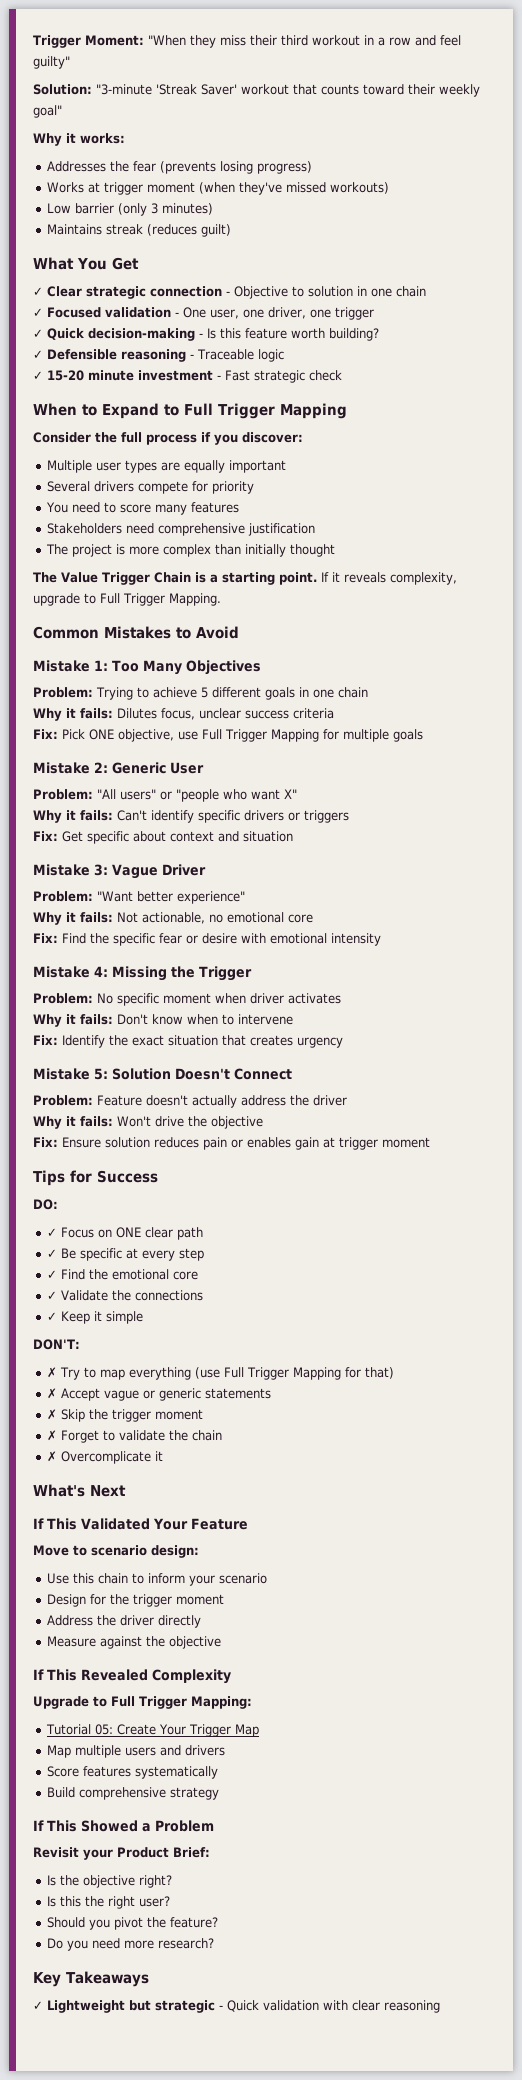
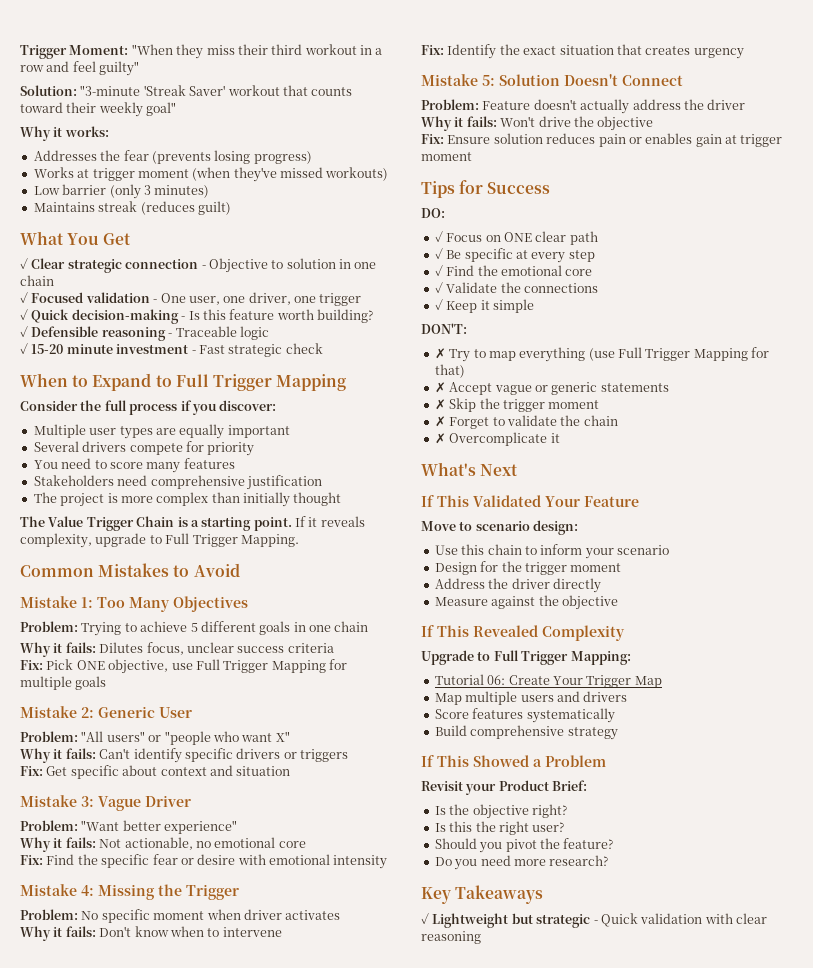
[94,1724,113,1735] 05: -> [487,675,506,685] 06:

